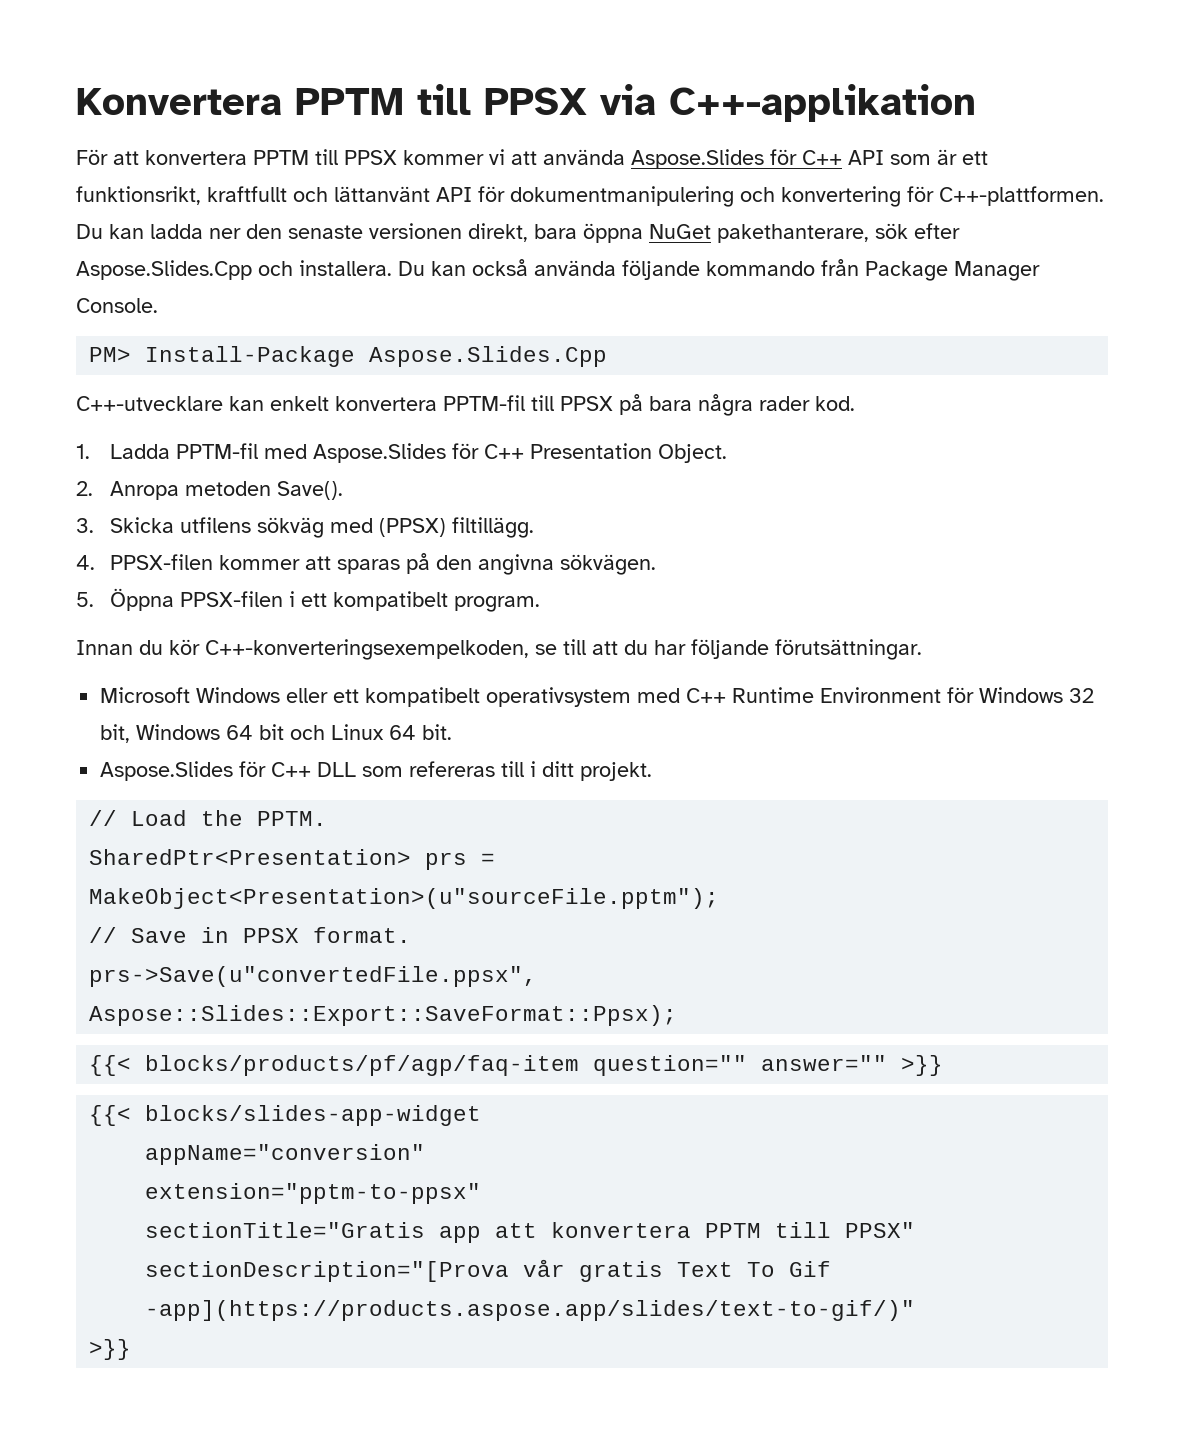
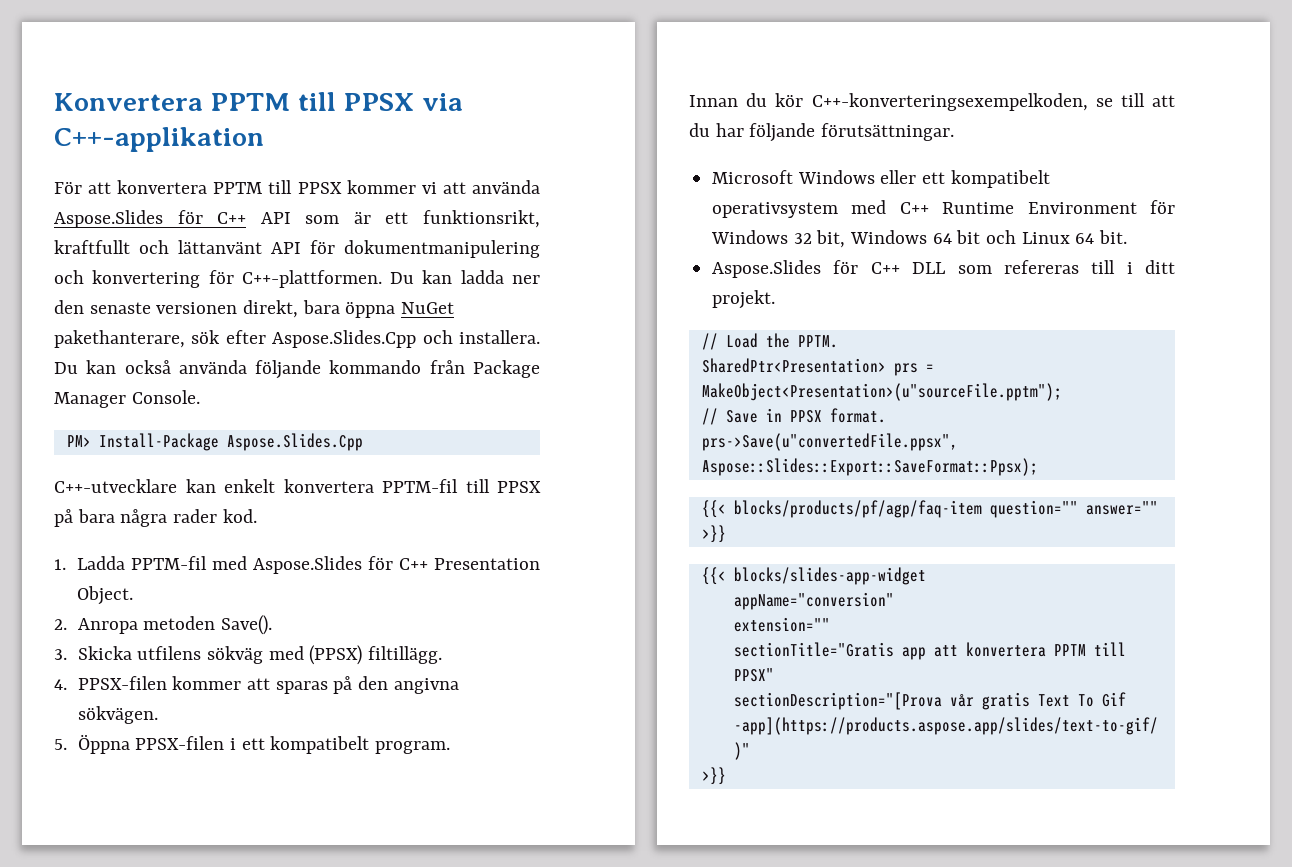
[145,1183,482,1204] extension="pptm-to-ppsx" -> [733,617,830,632] extension=""

